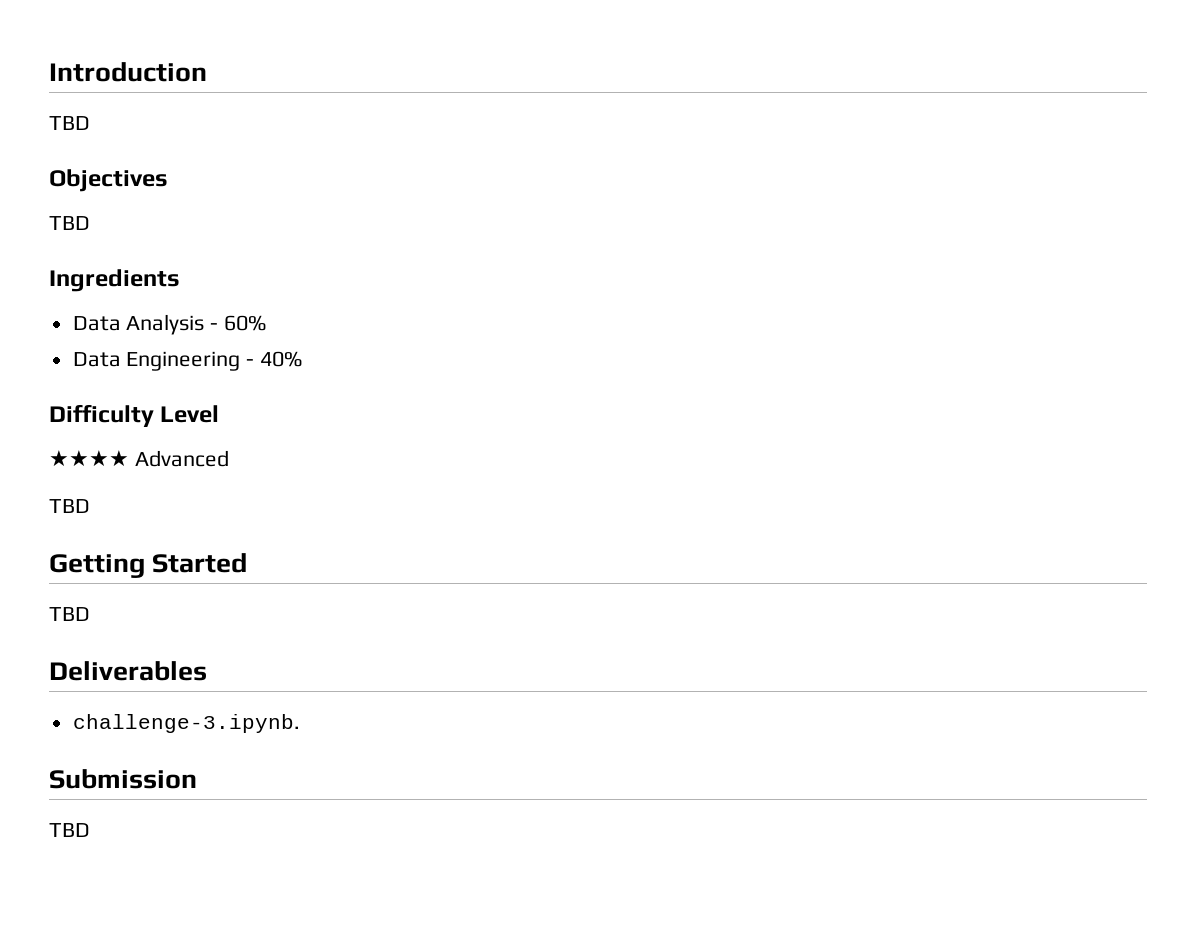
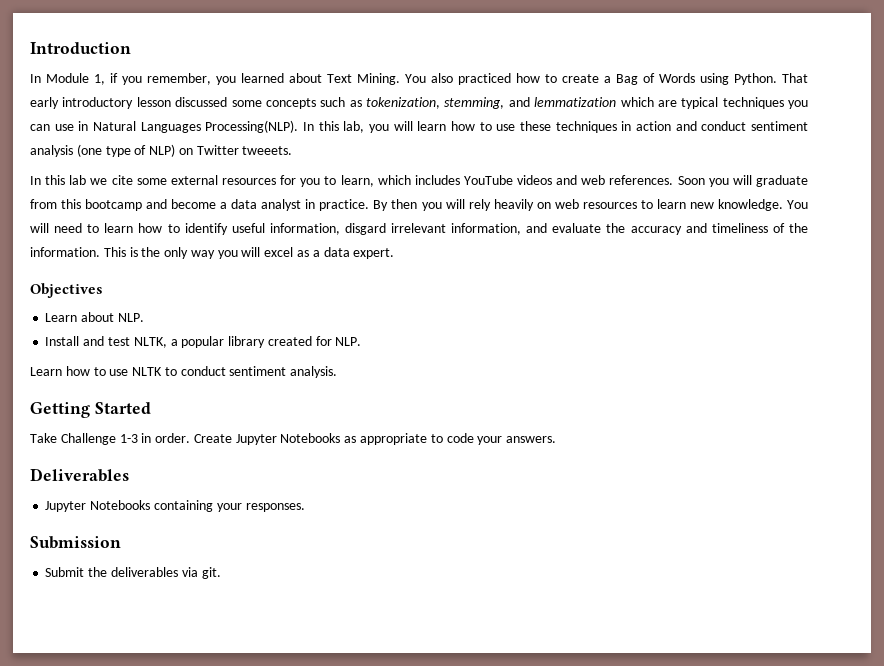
[49,116,90,130] [49,169,168,192] [49,216,90,230] [49,269,180,292] [72,314,267,335] [72,351,303,371] [49,404,220,427] [49,450,229,467] [49,499,90,513] [49,553,248,578] [49,607,90,621] [49,661,207,681] [72,714,300,733] [49,769,197,789] [49,823,90,837] TBD // Objectives // TBD // Ingredients // Data Analysis - 60% // Data Engineering - 40% // Difficulty Level // ★★★★ Advanced // TBD // Getting Started // TBD // Deliverables // challenge-3.ipynb. // Submission // TBD -> [30,73,808,85] [30,97,808,109] [30,120,808,133] [30,144,293,157] [30,175,808,187] [30,199,808,211] [30,223,808,235] [30,247,395,259] [30,283,103,298] [45,312,144,322] [45,336,362,348] [30,366,338,378] [30,402,151,418] [30,433,557,445] [30,468,129,482] [45,500,305,512] [30,536,121,549] [45,567,221,579] In Module 1, if you remember, you learned about Text Mining. You also practiced how to create a Bag of Words using Python. That early introductory lesson discussed some concepts such as tokenization, stemming, and lemmatization which are typical techniques you can use in Natural Languages Processing(NLP). In this lab, you will learn how to use these techniques in action and conduct sentiment analysis (one type of NLP) on Twitter tweeets. // In this lab we cite some external resources for you to learn, which includes YouTube videos and web references. Soon you will graduate from this bootcamp and become a data analyst in practice. By then you will rely heavily on web resources to learn new knowledge. You will need to learn how to identify useful information, disgard irrelevant information, and evaluate the accuracy and timeliness of the information. This is the only way you will excel as a data expert. // Objectives // Learn about NLP. // Install and test NLTK, a popular library created for NLP. // Learn how to use NLTK to conduct sentiment analysis. // Getting Started // Take Challenge 1-3 in order. Create Jupyter Notebooks as appropriate to code your answers. // Deliverables // Jupyter Notebooks containing your responses. // Submission // Submit the deliverables via git.

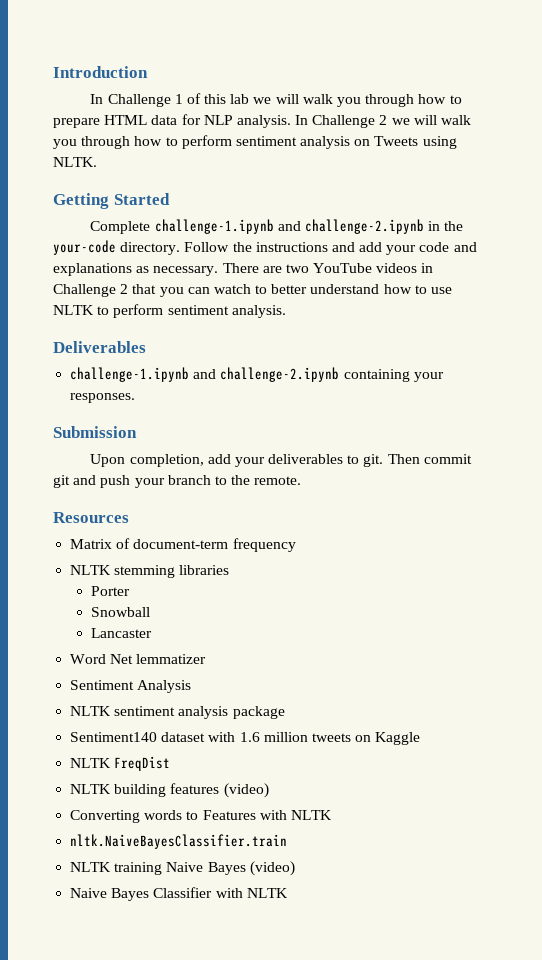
[46,73,808,85] [30,97,808,109] [30,120,808,133] [30,144,293,157] [30,175,808,187] [30,199,808,211] [30,223,808,235] [30,247,395,259] [30,283,103,298] [45,312,144,322] [45,336,362,348] [30,367,62,376] Module 1, if you remember, you learned about Text Mining. You also practiced how to create a Bag of Words using Python. That early introductory lesson discussed some concepts such as tokenization, stemming, and lemmatization which are typical techniques you can use in Natural Languages Processing(NLP). In this lab, you will learn how to use these techniques in action and conduct sentiment analysis (one type of NLP) on Twitter tweeets. // In this lab we cite some external resources for you to learn, which includes YouTube videos and web references. Soon you will graduate from this bootcamp and become a data analyst in practice. By then you will rely heavily on web resources to learn new knowledge. You will need to learn how to identify useful information, disgard irrelevant information, and evaluate the accuracy and timeliness of the information. This is the only way you will excel as a data expert. // Objectives // Learn about NLP. // Install and test NLTK, a popular library created for NLP. // Learn -> [107,93,462,107] [53,114,472,128] [53,135,457,149] [53,157,97,167] [53,193,170,209] [90,219,464,234] [53,240,477,255] [53,263,434,276] [53,284,380,297] Challenge 1 of this lab we will walk you through how to prepare HTML data for NLP analysis. In Challenge 2 we will walk you through how to perform sentiment analysis on Tweets using NLTK. // Getting Started // Complete challenge-1.ipynb and challenge-2.ipynb in the your-code directory. Follow the instructions and add your code and explanations as necessary. There are two YouTube videos in Challenge 2 that you can watch to better understand
[180,366,226,376] conduct -> [113,304,164,318] perform
[30,402,151,418] [30,433,557,445] [30,468,129,482] [45,500,305,512] [30,536,121,549] [45,567,221,579] Getting Started // Take Challenge 1-3 in order. Create Jupyter Notebooks as appropriate to code your answers. // Deliverables // Jupyter Notebooks containing your responses. // Submission // Submit the deliverables via git. -> [53,341,146,353] [70,367,444,382] [70,393,136,403] [53,426,137,438] [90,454,472,467] [53,475,302,488] [53,512,129,523] [70,538,296,552] [70,565,230,578] [90,586,130,596] [90,607,150,617] [90,628,152,638] [70,654,207,664] [70,680,192,693] [70,706,285,719] [70,732,421,745] [70,756,171,771] [70,783,269,798] [70,810,332,823] [70,834,288,849] [70,861,295,876] [70,887,288,901] Deliverables // challenge-1.ipynb and challenge-2.ipynb containing your responses. // Submission // Upon completion, add your deliverables to git. Then commit git and push your branch to the remote. // Resources // Matrix of document-term frequency // NLTK stemming libraries // Porter // Snowball // Lancaster // Word Net lemmatizer // Sentiment Analysis // NLTK sentiment analysis package // Sentiment140 dataset with 1.6 million tweets on Kaggle // NLTK FreqDist // NLTK building features (video) // Converting words to Features with NLTK // nltk.NaiveBayesClassifier.train // NLTK training Naive Bayes (video) // Naive Bayes Classifier with NLTK

